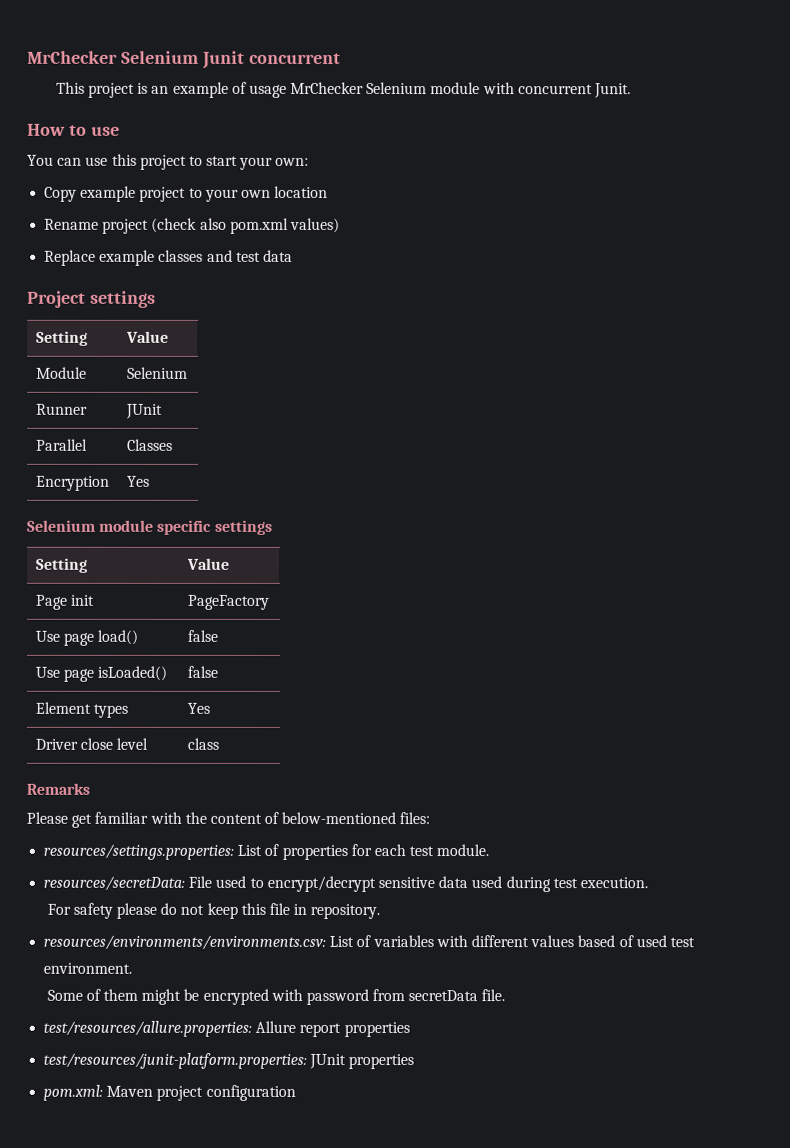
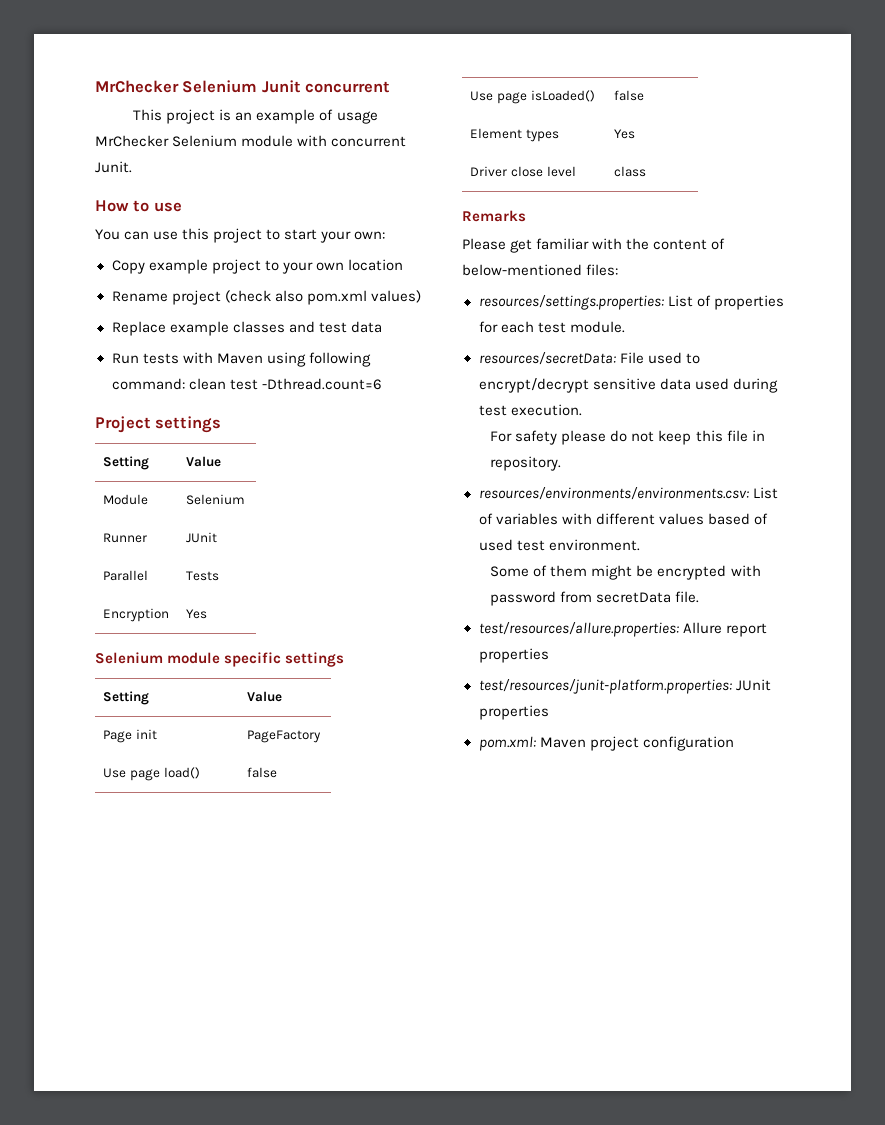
(293, 255) none -> [111,352,371,367] [111,378,382,390] // Run tests with Maven using following command: clean test -Dthread.count=6
[126,438,173,451] Classes -> [186,571,220,581] Tests

